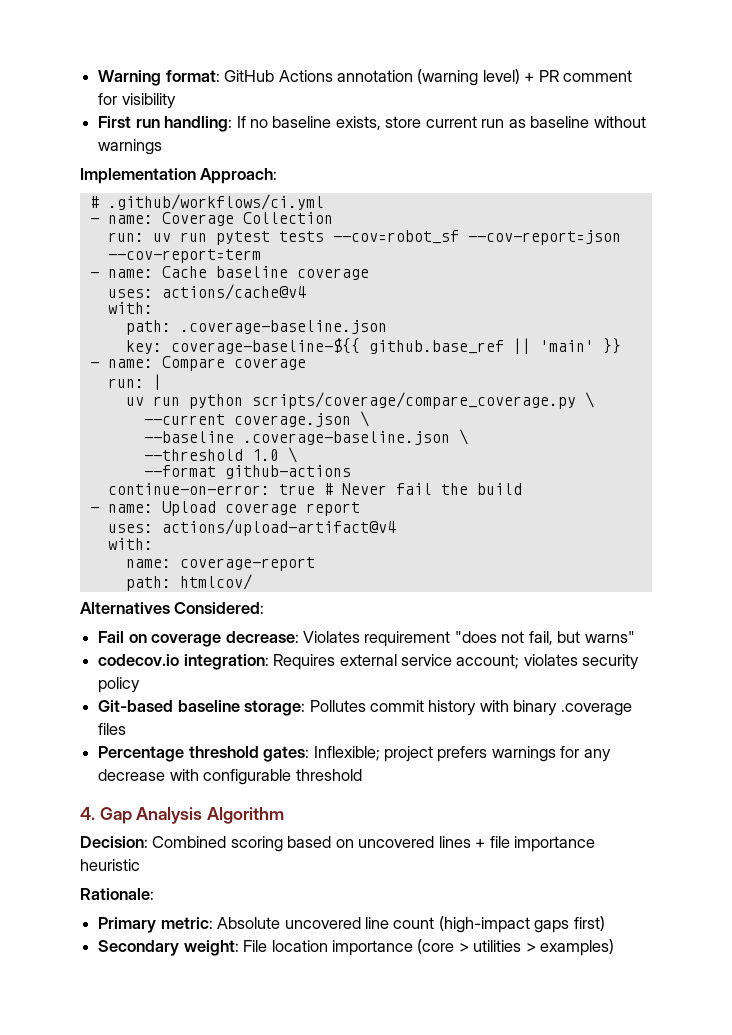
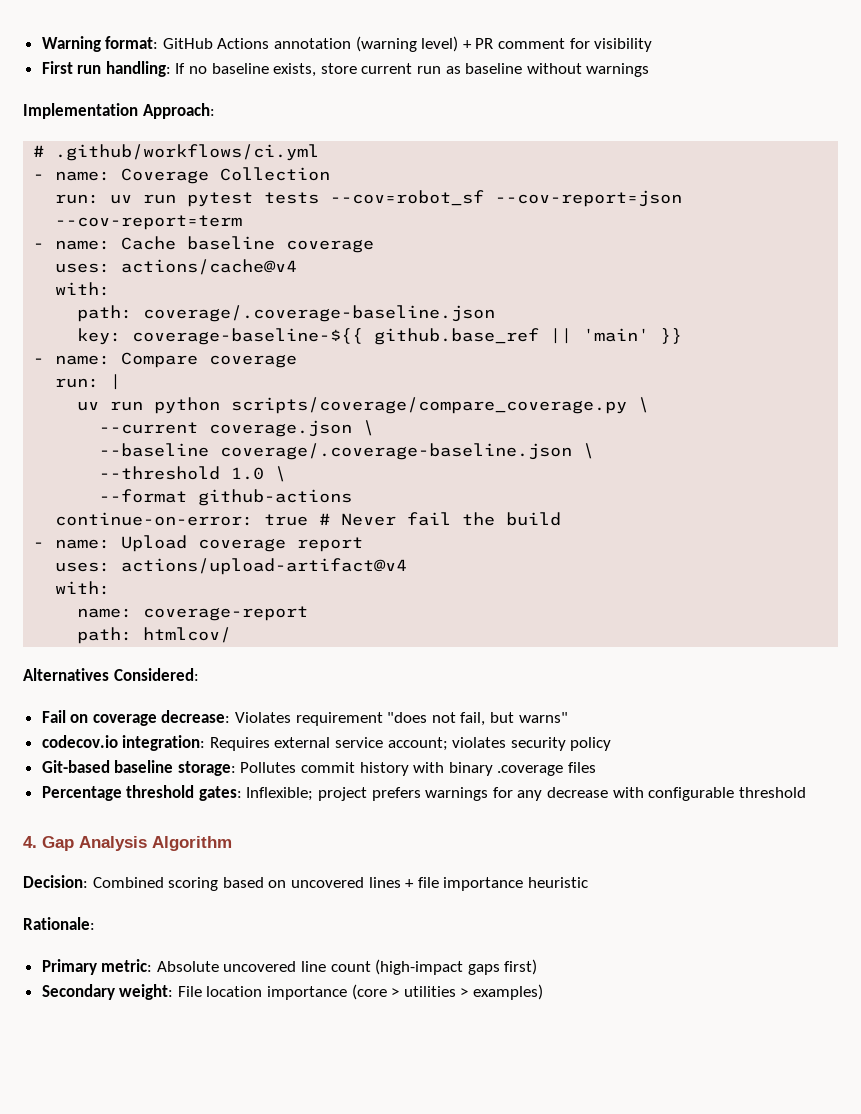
[179,320,387,334] .coverage-baseline.json -> [143,305,496,322] coverage/.coverage-baseline.json
[242,431,450,445] .coverage-baseline.json -> [220,443,573,460] coverage/.coverage-baseline.json

